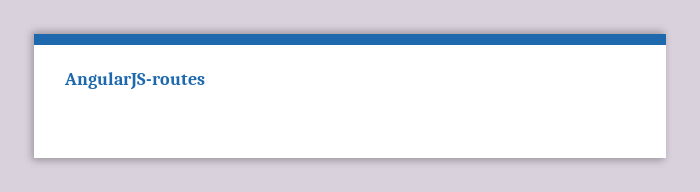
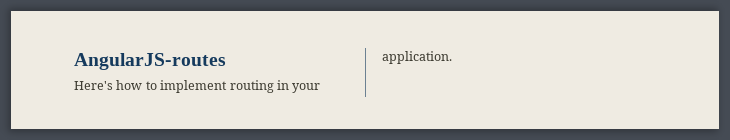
(205, 81) none -> [74,80,321,93] [382,51,452,64] // Here's how to implement routing in your application.

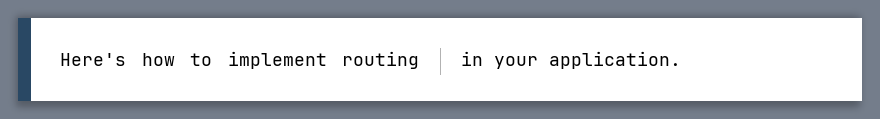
[74,53,226,70] AngularJS-routes // -> (60, 59) none

